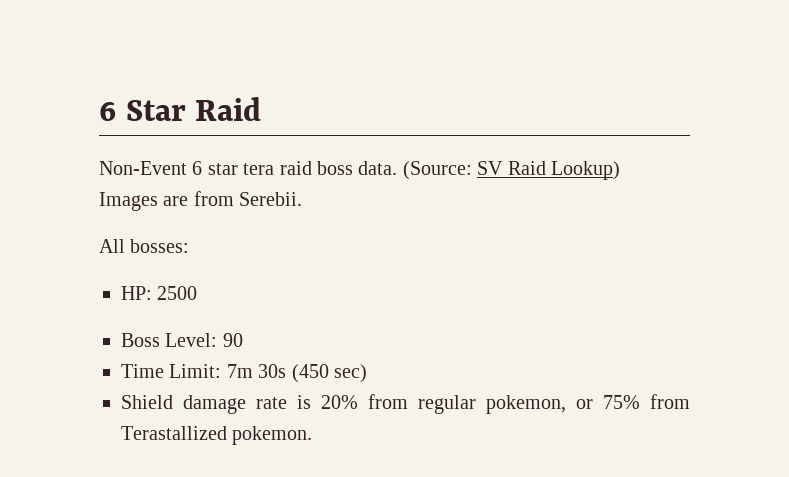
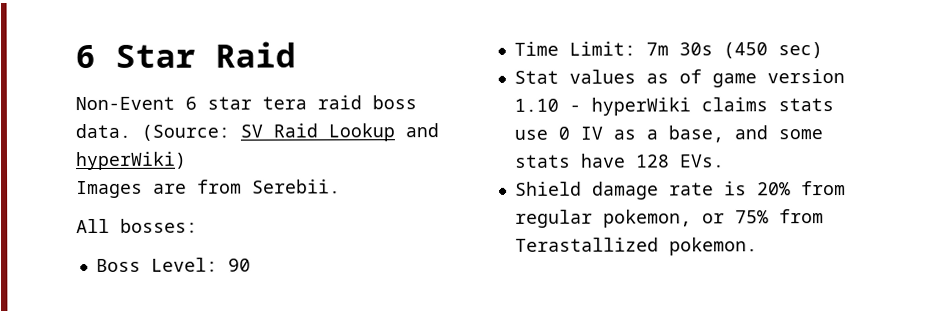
[551,161,620,180] Lookup) -> [328,123,439,142] [75,151,187,171] Lookup and hyperWiki)
[121,286,198,300] // HP: 2500 -> (198, 225) none
(367, 373) none -> [513,69,845,88] [513,97,834,116] [513,125,823,143] [513,153,725,168] // Stat values as of game version 1.10 - hyperWiki claims stats use 0 IV as a base, and some stats have 128 EVs.

